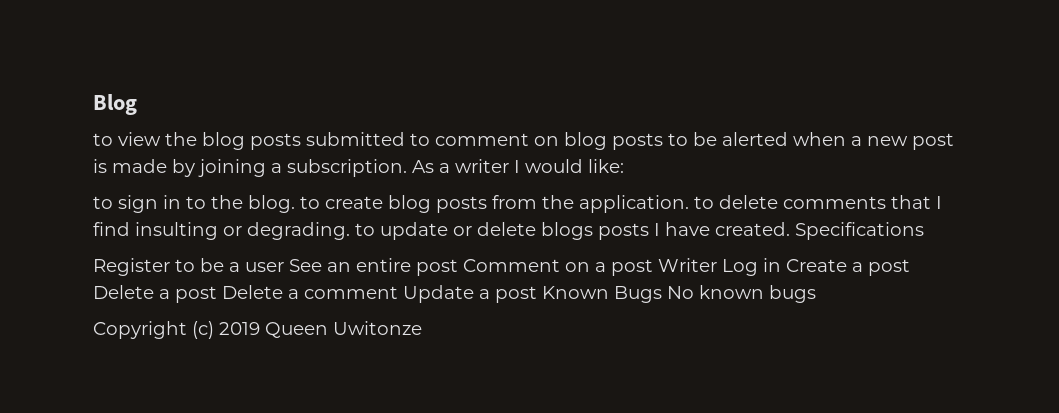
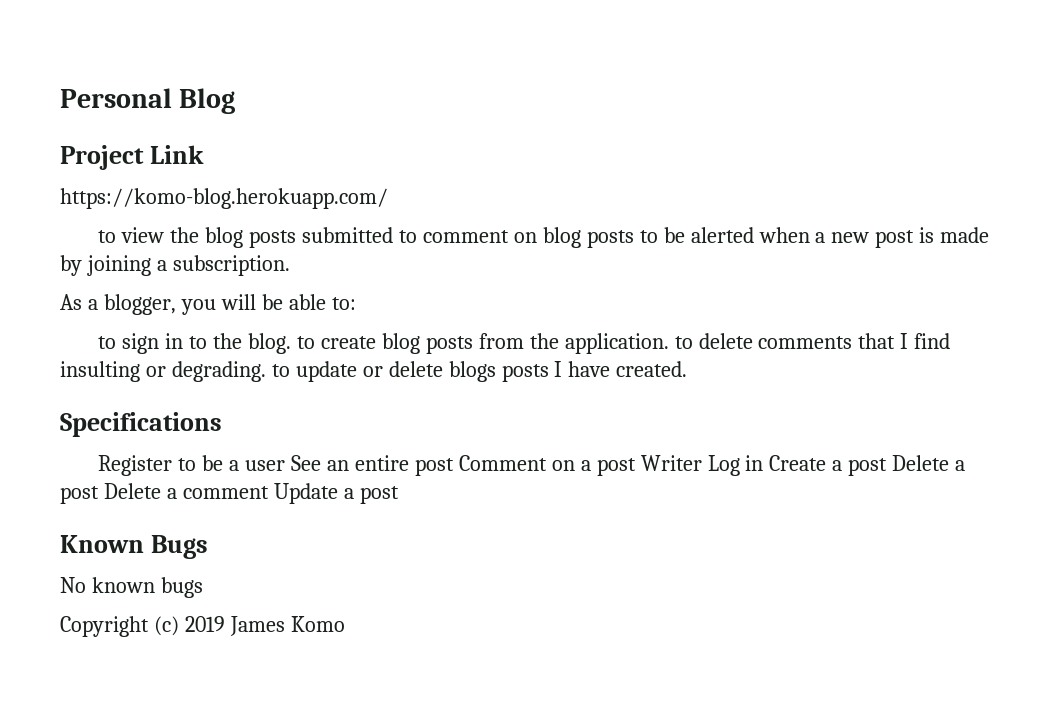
(93, 104) none -> [60,88,172,108] Personal
(137, 104) none -> [60,145,204,170] [60,188,388,209] // Project Link // https://komo-blog.herokuapp.com/
(407, 168) none -> (290, 265) //
[455,159,624,173] writer I would like: -> [103,294,356,315] blogger, you will be able to:
(790, 229) none -> (688, 369) //
(537, 294) none -> (399, 495) //
(662, 294) none -> (208, 547) //
[265,321,422,338] Queen Uwitonze -> [229,616,345,636] James Komo

